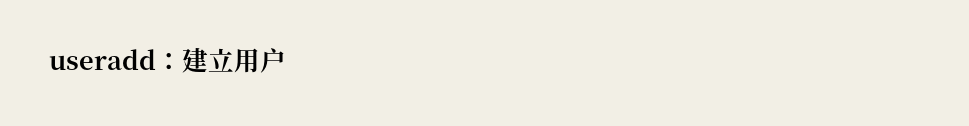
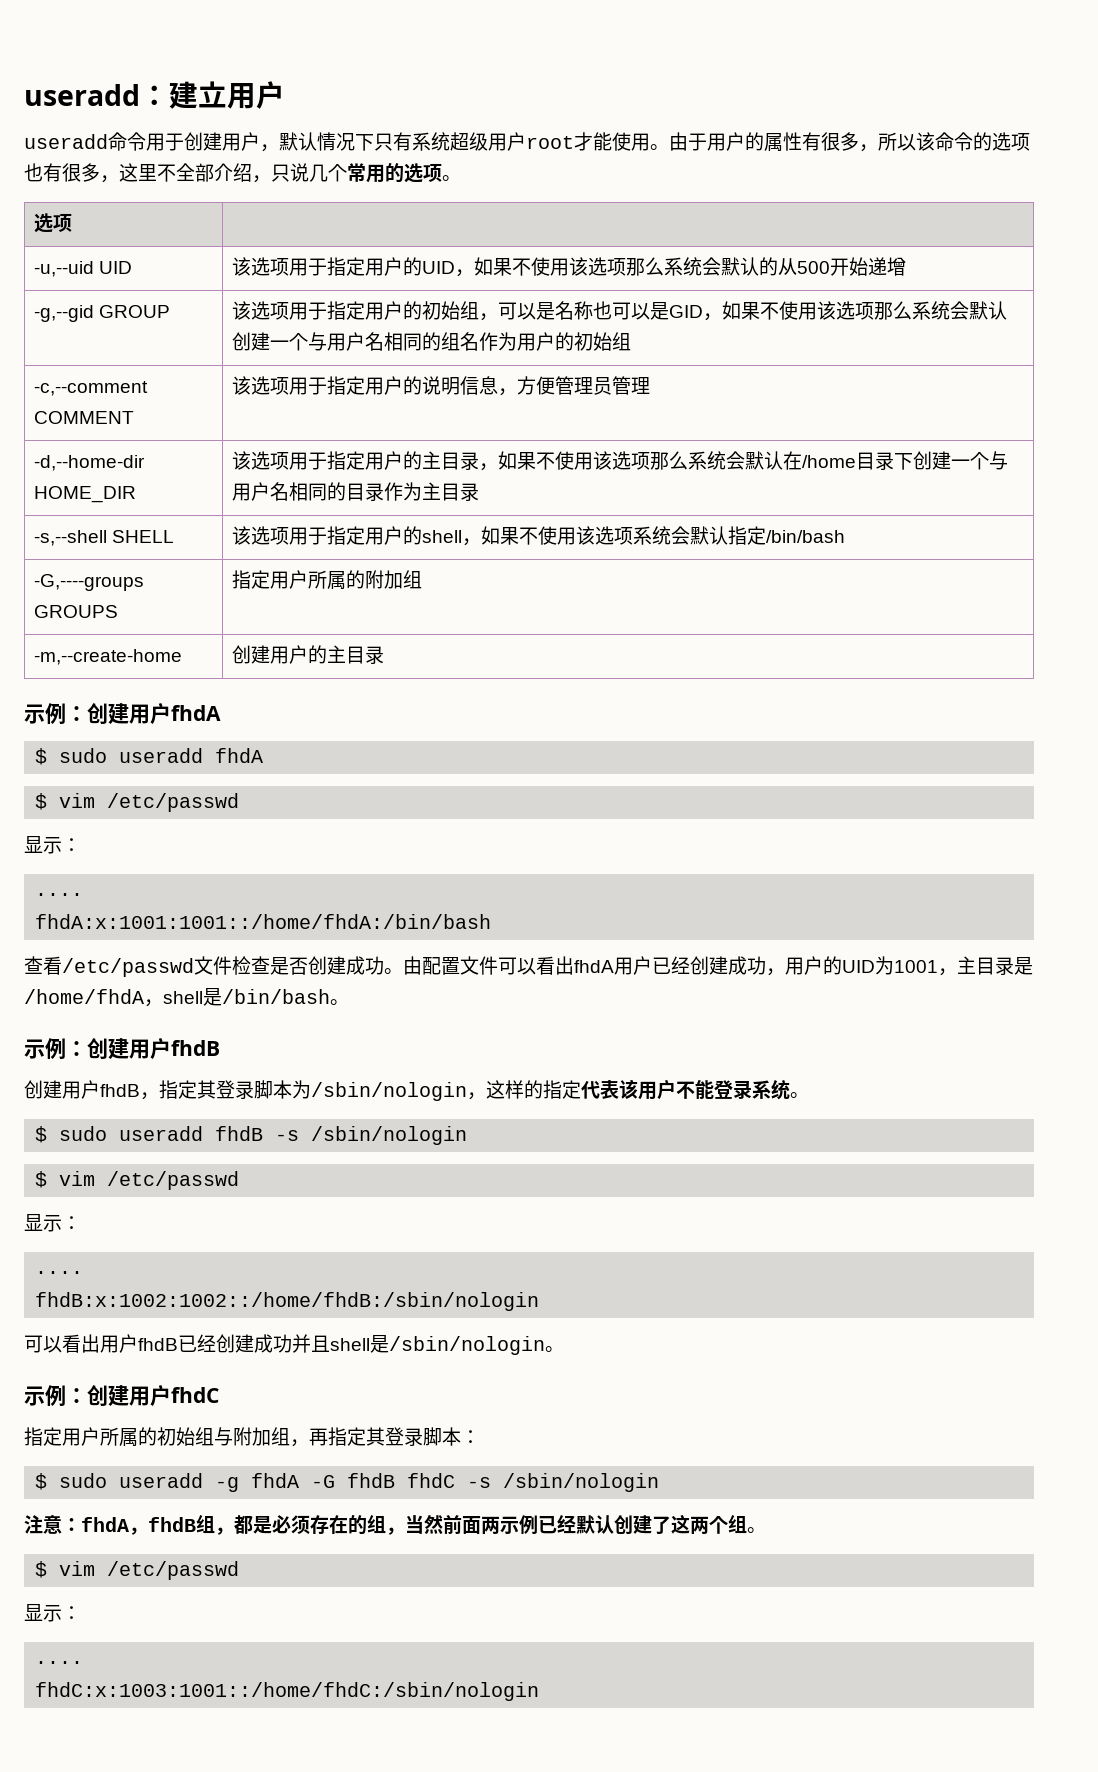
(286, 60) none -> [24,132,1030,152] [24,163,461,183] [33,213,72,233] [33,261,132,277] [231,257,906,277] [33,305,170,322] [231,301,1007,321] [231,332,631,351] [33,381,148,396] [33,411,134,424] [231,376,650,396] [33,455,145,471] [33,486,136,503] [231,451,1008,471] [231,482,479,501] [33,530,174,546] [231,526,845,546] [33,574,144,591] [33,605,118,618] [231,570,422,590] [33,649,182,665] [231,645,384,664] [24,703,221,725] [35,748,264,765] [35,793,240,812] [24,836,81,854] [35,893,84,896] [35,914,492,929] [24,956,1033,977] [24,988,349,1007] [24,1038,220,1060] [24,1079,809,1101] [35,1126,468,1145] [35,1171,240,1190] [24,1214,81,1232] [35,1271,84,1274] [35,1292,540,1311] [24,1334,564,1355] [24,1385,219,1407] [24,1427,480,1447] [35,1473,660,1492] [24,1514,766,1535] [35,1561,240,1580] [24,1604,81,1622] [35,1661,84,1664] [35,1682,540,1701] // useradd命令用于创建用户，默认情况下只有系统超级用户root才能使用。由于用户的属性有很多，所以该命令的选项也有很多，这里不全部介绍，只说几个常用的选项。 // 选项 | // -u,--uid UID | 该选项用于指定用户的UID，如果不使用该选项那么系统会默认的从500开始递增 // -g,--gid GROUP | 该选项用于指定用户的初始组，可以是名称也可以是GID，如果不使用该选项那么系统会默认创建一个与用户名相同的组名作为用户的初始组 // -c,--comment COMMENT | 该选项用于指定用户的说明信息，方便管理员管理 // -d,--home-dir HOME_DIR | 该选项用于指定用户的主目录，如果不使用该选项那么系统会默认在/home目录下创建一个与用户名相同的目录作为主目录 // -s,--shell SHELL | 该选项用于指定用户的shell，如果不使用该选项系统会默认指定/bin/bash // -G,----groups GROUPS | 指定用户所属的附加组 // -m,--create-home | 创建用户的主目录 // 示例：创建用户fhdA // $ sudo useradd fhdA // $ vim /etc/passwd // 显示： // .... // fhdA:x:1001:1001::/home/fhdA:/bin/bash // 查看/etc/passwd文件检查是否创建成功。由配置文件可以看出fhdA用户已经创建成功，用户的UID为1001，主目录是/home/fhdA，shell是/bin/bash。 // 示例：创建用户fhdB // 创建用户fhdB，指定其登录脚本为/sbin/nologin，这样的指定代表该用户不能登录系统。 // $ sudo useradd fhdB -s /sbin/nologin // $ vim /etc/passwd // 显示： // .... // fhdB:x:1002:1002::/home/fhdB:/sbin/nologin // 可以看出用户fhdB已经创建成功并且shell是/sbin/nologin。 // 示例：创建用户fhdC // 指定用户所属的初始组与附加组，再指定其登录脚本： // $ sudo useradd -g fhdA -G fhdB fhdC -s /sbin/nologin // 注意：fhdA，fhdB组，都是必须存在的组，当然前面两示例已经默认创建了这两个组。 // $ vim /etc/passwd // 显示： // .... // fhdC:x:1003:1001::/home/fhdC:/sbin/nologin

